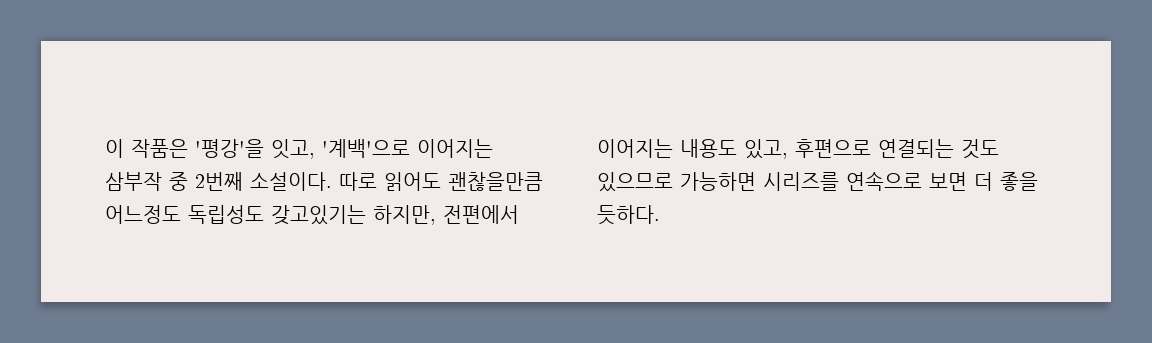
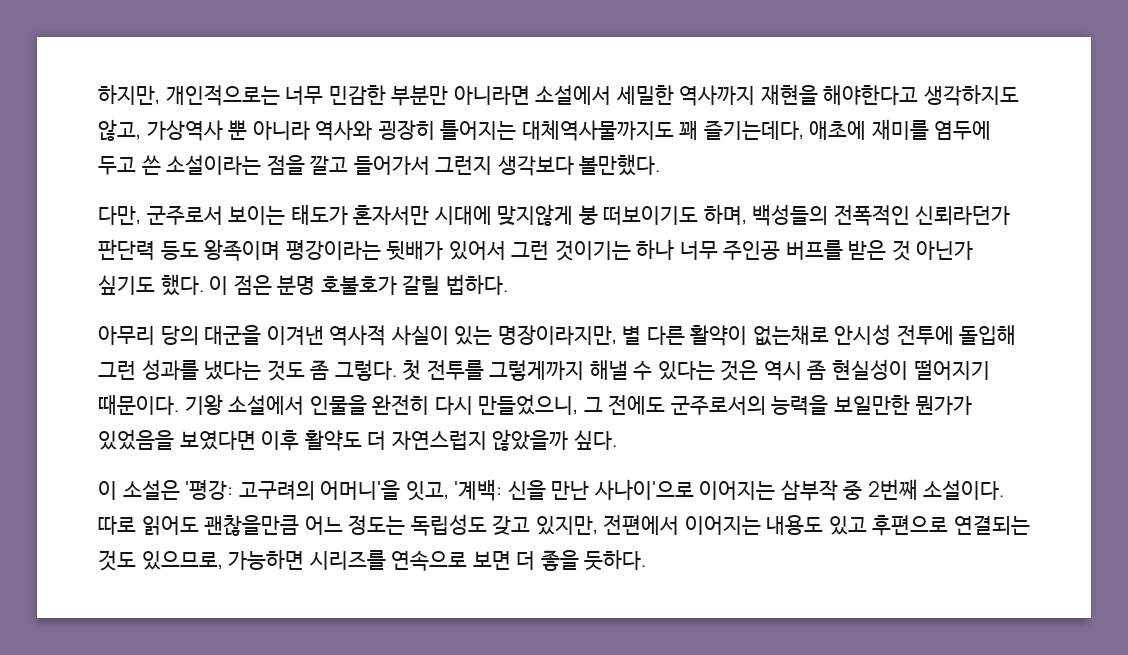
[105,139,410,159] 이 작품은 '평강'을 잇고, '계백'으로 -> [98,84,1019,106] [98,119,992,141] [98,154,661,176] [98,204,1011,226] [98,239,974,261] [98,274,508,296] [98,324,1017,346] [98,359,990,381] [98,394,973,415] [98,429,617,451] [98,479,694,501] 하지만, 개인적으로는 너무 민감한 부분만 아니라면 소설에서 세밀한 역사까지 재현을 해야한다고 생각하지도 않고, 가상역사 뿐 아니라 역사와 굉장히 틀어지는 대체역사물까지도 꽤 즐기는데다, 애초에 재미를 염두에 두고 쓴 소설이라는 점을 깔고 들어가서 그런지 생각보다 볼만했다. // 다만, 군주로서 보이는 태도가 혼자서만 시대에 맞지않게 붕 떠보이기도 하며, 백성들의 전폭적인 신뢰라던가 판단력 등도 왕족이며 평강이라는 뒷배가 있어서 그런 것이기는 하나 너무 주인공 버프를 받은 것 아닌가 싶기도 했다. 이 점은 분명 호불호가 갈릴 법하다. // 아무리 당의 대군을 이겨낸 역사적 사실이 있는 명장이라지만, 별 다른 활약이 없는채로 안시성 전투에 돌입해 그런 성과를 냈다는 것도 좀 그렇다. 첫 전투를 그렇게까지 해낼 수 있다는 것은 역시 좀 현실성이 떨어지기 때문이다. 기왕 소설에서 인물을 완전히 다시 만들었으니, 그 전에도 군주로서의 능력을 보일만한 뭔가가 있었음을 보였다면 이후 활약도 더 자연스럽지 않았을까 싶다. // 이 소설은 '평강: 고구려의 어머니'을 잇고, '계백: 신을 만난 사나이'으로
[105,205,436,225] 어느정도 독립성도 갖고있기는 하지만, -> [304,514,598,536] 어느 정도는 독립성도 갖고 있지만,
[744,139,788,159] 있고, -> [828,516,867,535] 있고
[597,172,673,192] 있으므로 -> [141,551,223,570] 있으므로,

